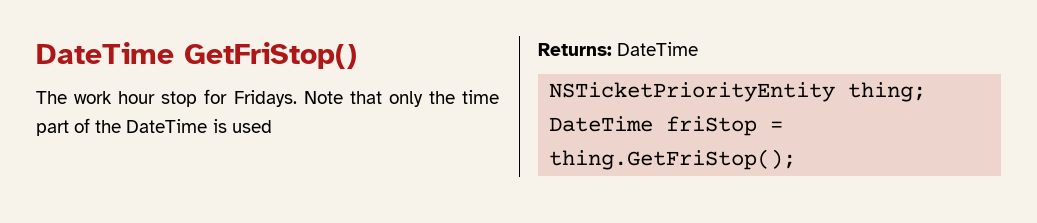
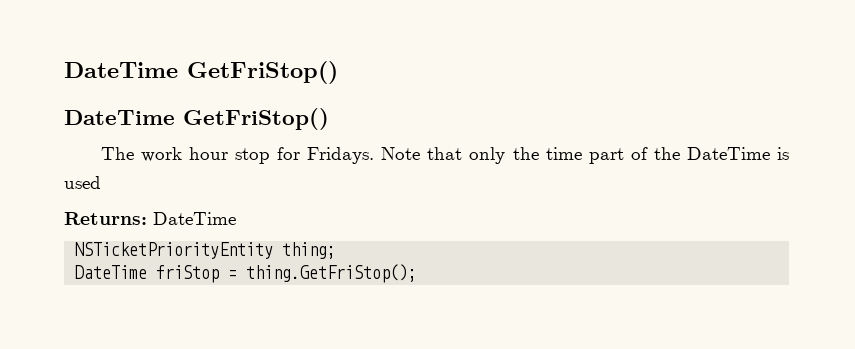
[36,42,357,69] DateTime GetFriStop() -> [64,61,338,84] [64,108,329,130] DateTime GetFriStop() // DateTime GetFriStop()

